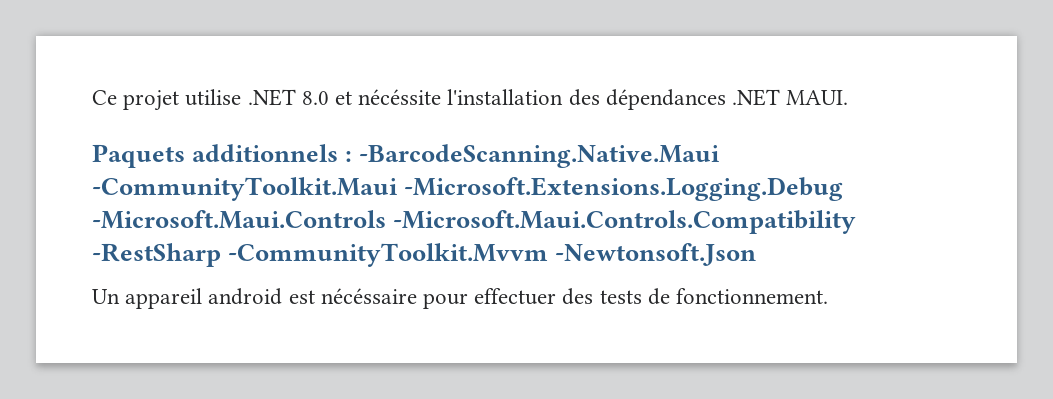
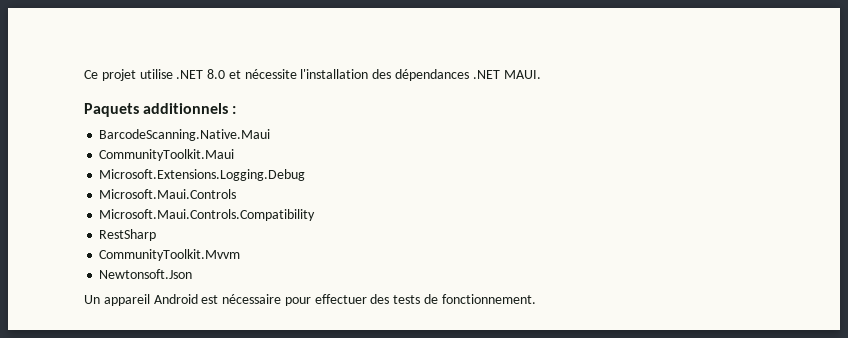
[358,89,442,105] nécéssite -> [244,69,297,79] nécessite
[359,144,721,168] [92,177,844,201] [92,210,857,234] [92,243,757,267] -BarcodeScanning.Native.Maui -CommunityToolkit.Maui -Microsoft.Extensions.Logging.Debug -Microsoft.Maui.Controls -Microsoft.Maui.Controls.Compatibility -RestSharp -CommunityToolkit.Mvvm -Newtonsoft.Json -> [99,129,271,141] [99,149,235,161] [99,169,306,181] [99,189,237,199] [99,209,316,221] [99,229,157,241] [99,249,241,261] [99,269,193,279] // BarcodeScanning.Native.Maui // CommunityToolkit.Maui // Microsoft.Extensions.Logging.Debug // Microsoft.Maui.Controls // Microsoft.Maui.Controls.Compatibility // RestSharp // CommunityToolkit.Mvvm // Newtonsoft.Json
[208,288,417,305] android est nécéssaire -> [153,294,282,304] Android est nécessaire

